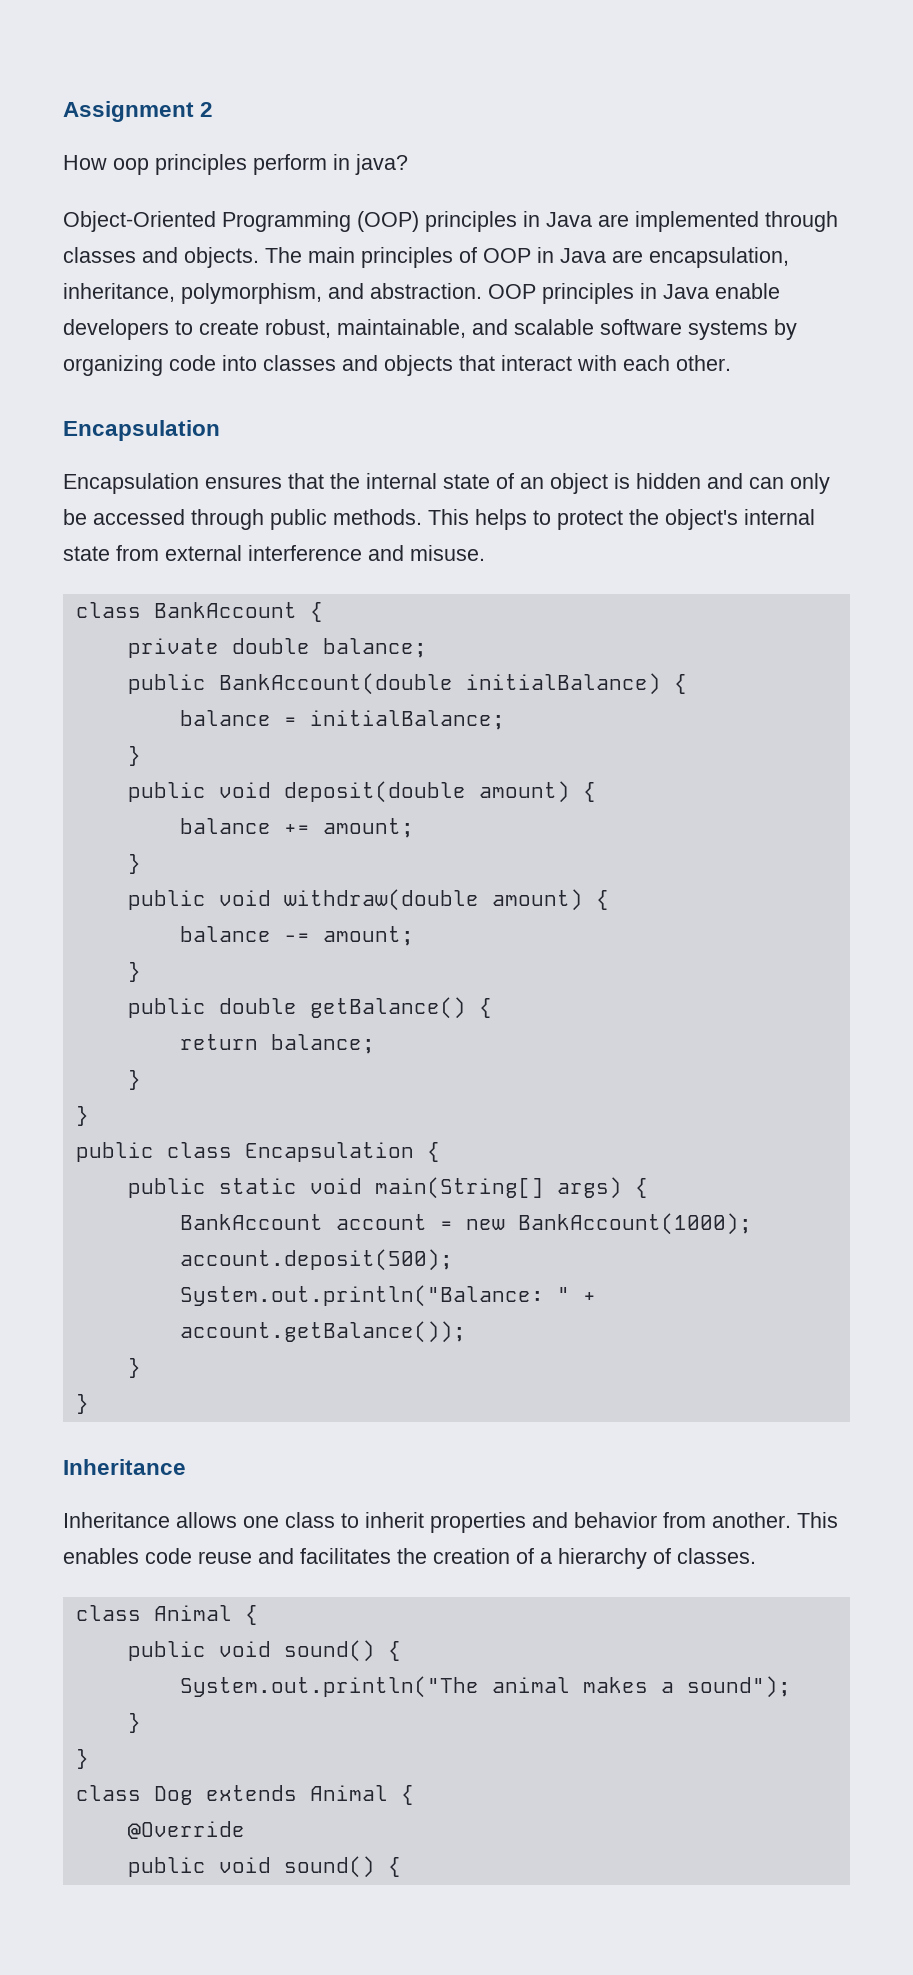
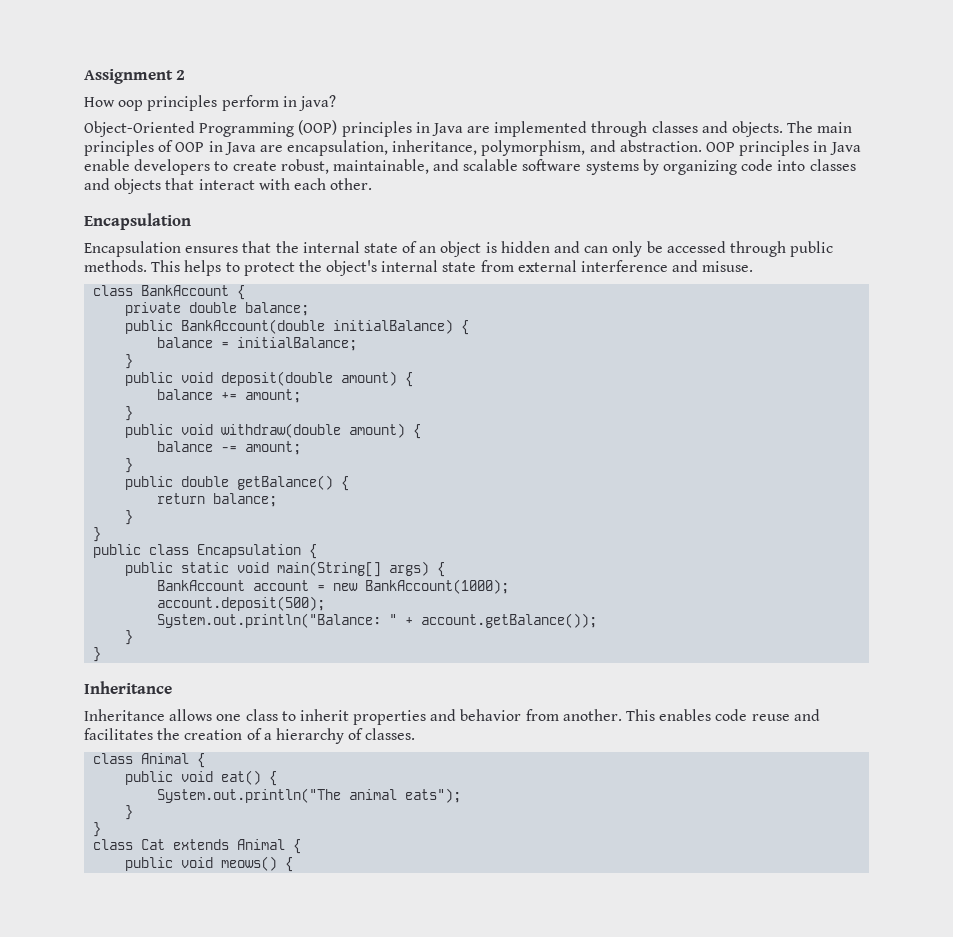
[283,1640,375,1662] sound() -> [221,770,262,785] eat()
[582,1676,791,1698] makes a sound"); -> [405,788,462,803] eats");
[153,1786,193,1805] Dog -> [141,839,166,850] Cat
[127,1821,245,1839] [127,1856,375,1878] // @Override // public void sound() -> [125,856,278,871] // public void meows()

